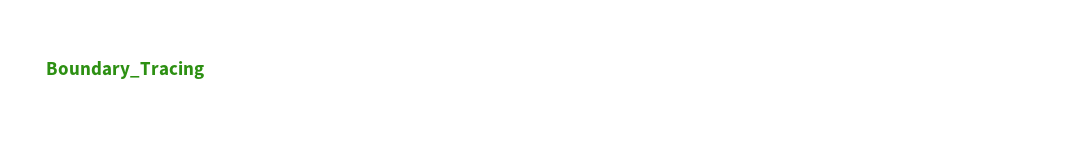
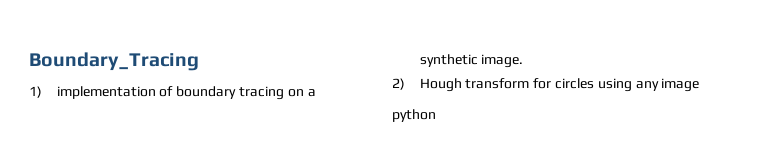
(204, 70) none -> [29,86,316,100] [419,54,524,68] [392,78,700,92] [392,109,436,122] // 1) implementation of boundary tracing on a synthetic image. // 2) Hough transform for circles using any image // python

